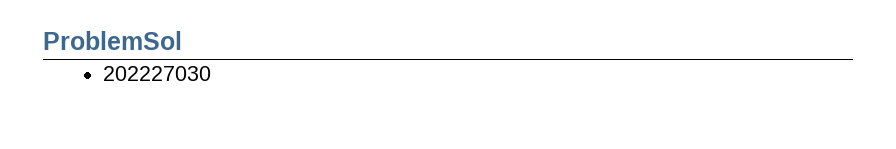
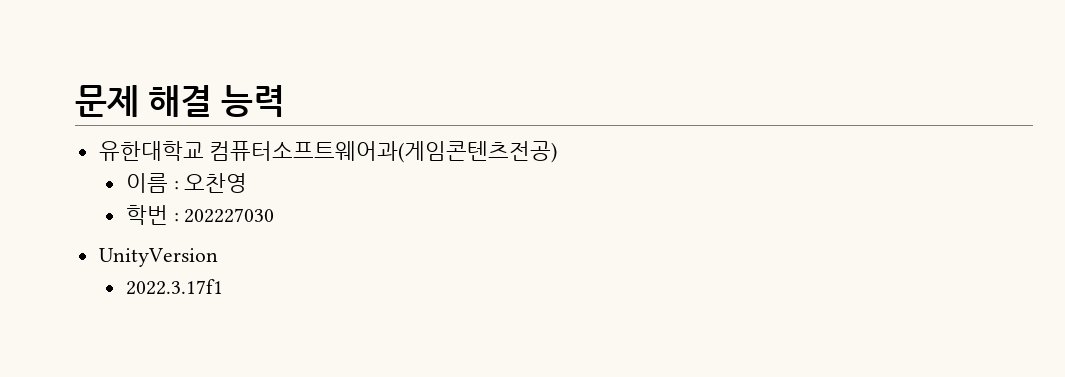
[43,31,182,50] ProblemSol // -> [75,85,286,117] [98,141,558,163] [125,173,248,193] [125,205,179,225] 문제 해결 능력 // 유한대학교 컴퓨터소프트웨어과(게임콘텐츠전공) // 이름 : 오찬영 // 학번 :
(212, 73) none -> [98,248,218,267] [125,279,223,295] // UnityVersion // 2022.3.17f1

